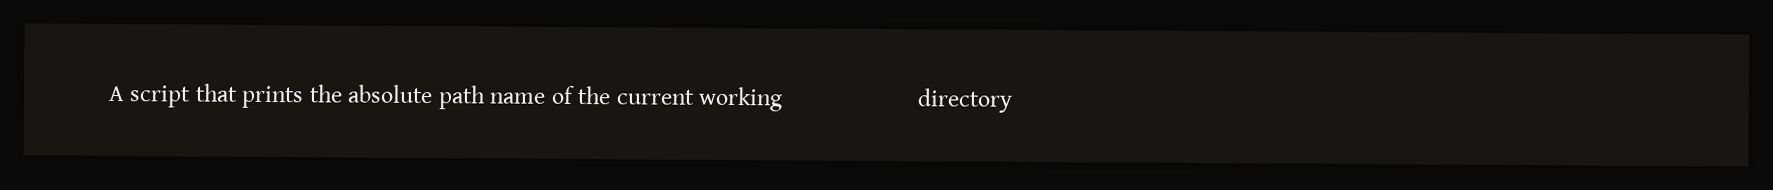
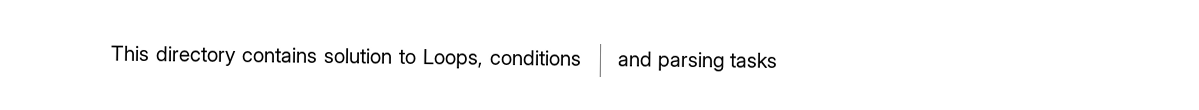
[108,83,1013,113] A script that prints the absolute path name of the current working directory -> [110,45,779,72] This directory contains solution to Loops, conditions and parsing tasks

